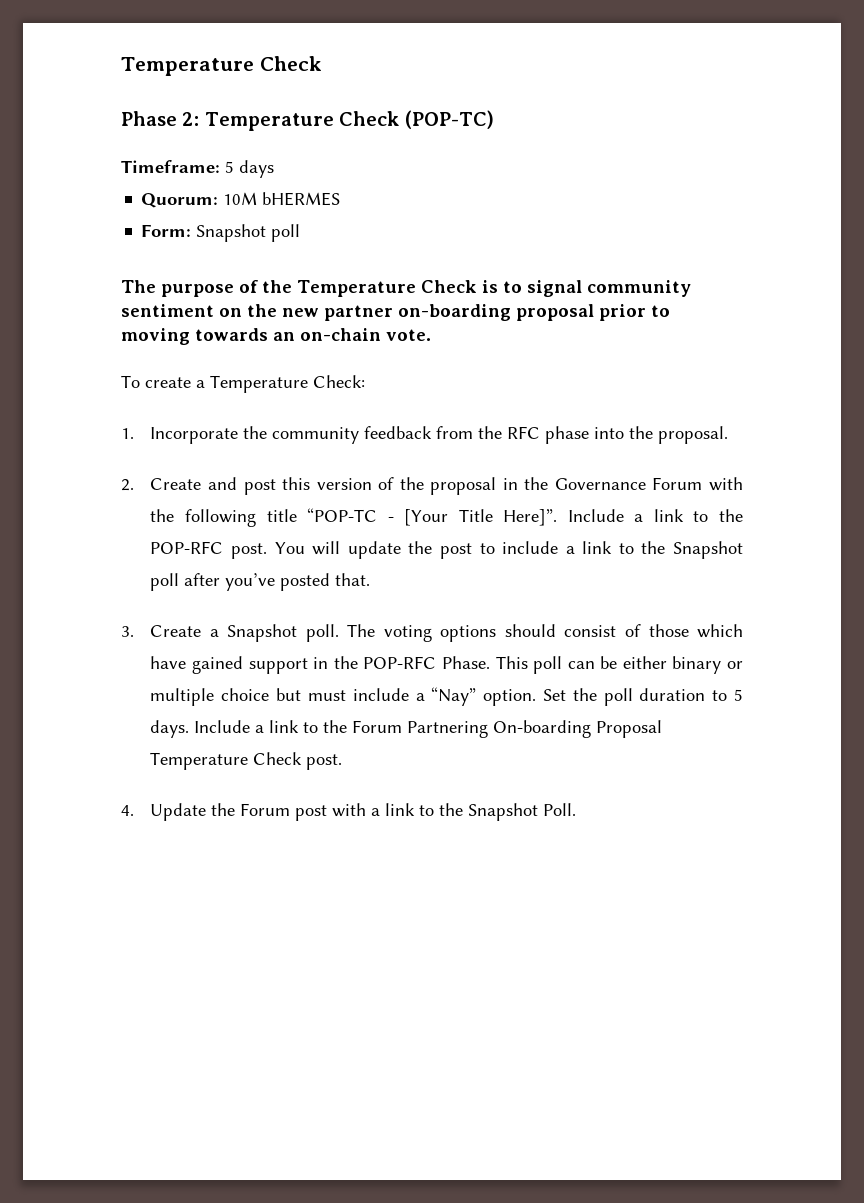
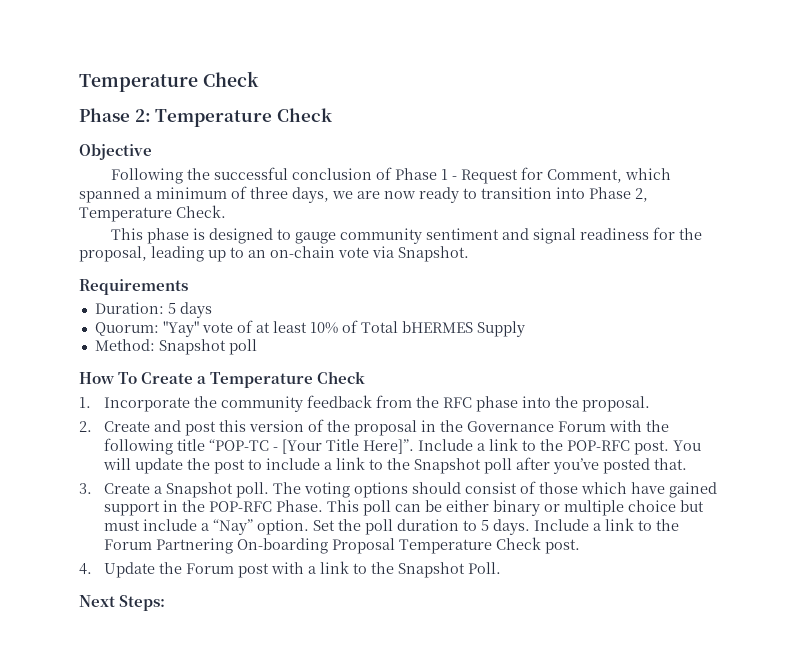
[404,110,494,129] [121,160,274,178] [141,192,258,208] (POP-TC) // Timeframe: 5 days // Quorum: 10M -> [79,144,152,160] [110,167,671,184] [79,186,648,203] [79,205,226,222] [110,227,702,244] [79,246,469,262] [79,279,188,295] [94,302,212,318] [94,320,398,337] // Objective // Following the successful conclusion of Phase 1 - Request for Comment, which spanned a minimum of three days, we are now ready to transition into Phase 2, Temperature Check. // This phase is designed to gauge community sentiment and signal readiness for the proposal, leading up to an on-chain vote via Snapshot. // Requirements // Duration: 5 days // Quorum: "Yay" vote of at least 10% of Total
[141,224,192,237] // Form: -> [476,321,525,337] [94,339,155,351] Supply // Method:
[121,280,691,297] [121,304,670,321] [121,328,431,345] [121,375,365,393] The purpose of the Temperature Check is to signal community sentiment on the new partner on-boarding proposal prior to moving towards an on-chain vote. // To create a Temperature Check: -> [79,371,366,388] How To Create a Temperature Check
(577, 809) none -> [79,595,166,611] // Next Steps:

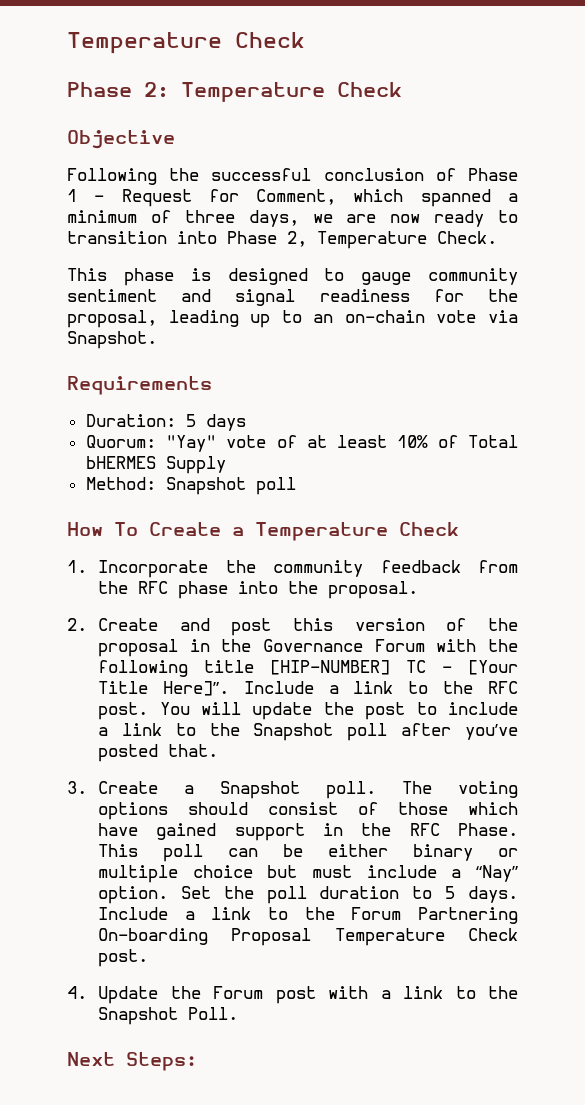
[209,439,270,451] “POP-TC -> [270,660,427,675] [HIP-NUMBER] TC
[567,440,631,451] POP-RFC -> [488,681,518,694] RFC
[209,501,273,512] POP-RFC -> [409,823,440,836] RFC

